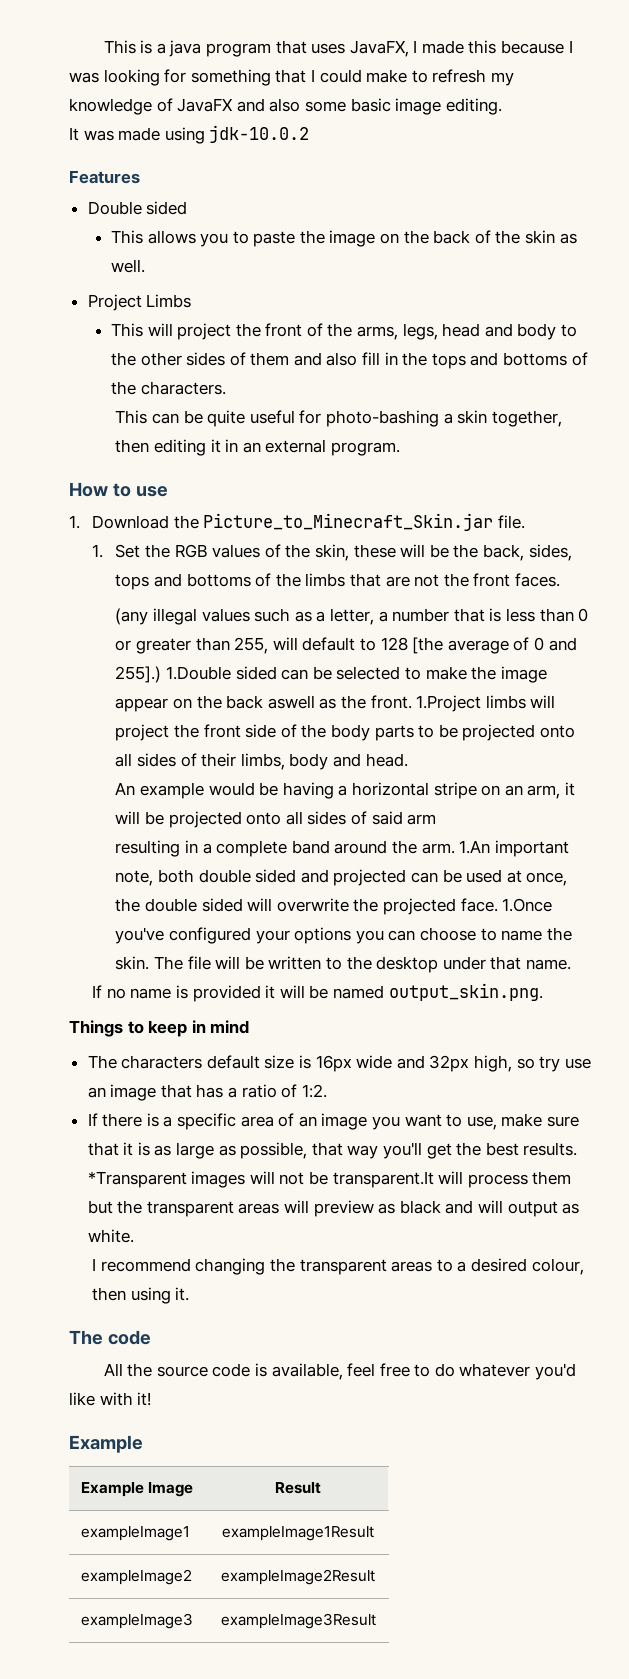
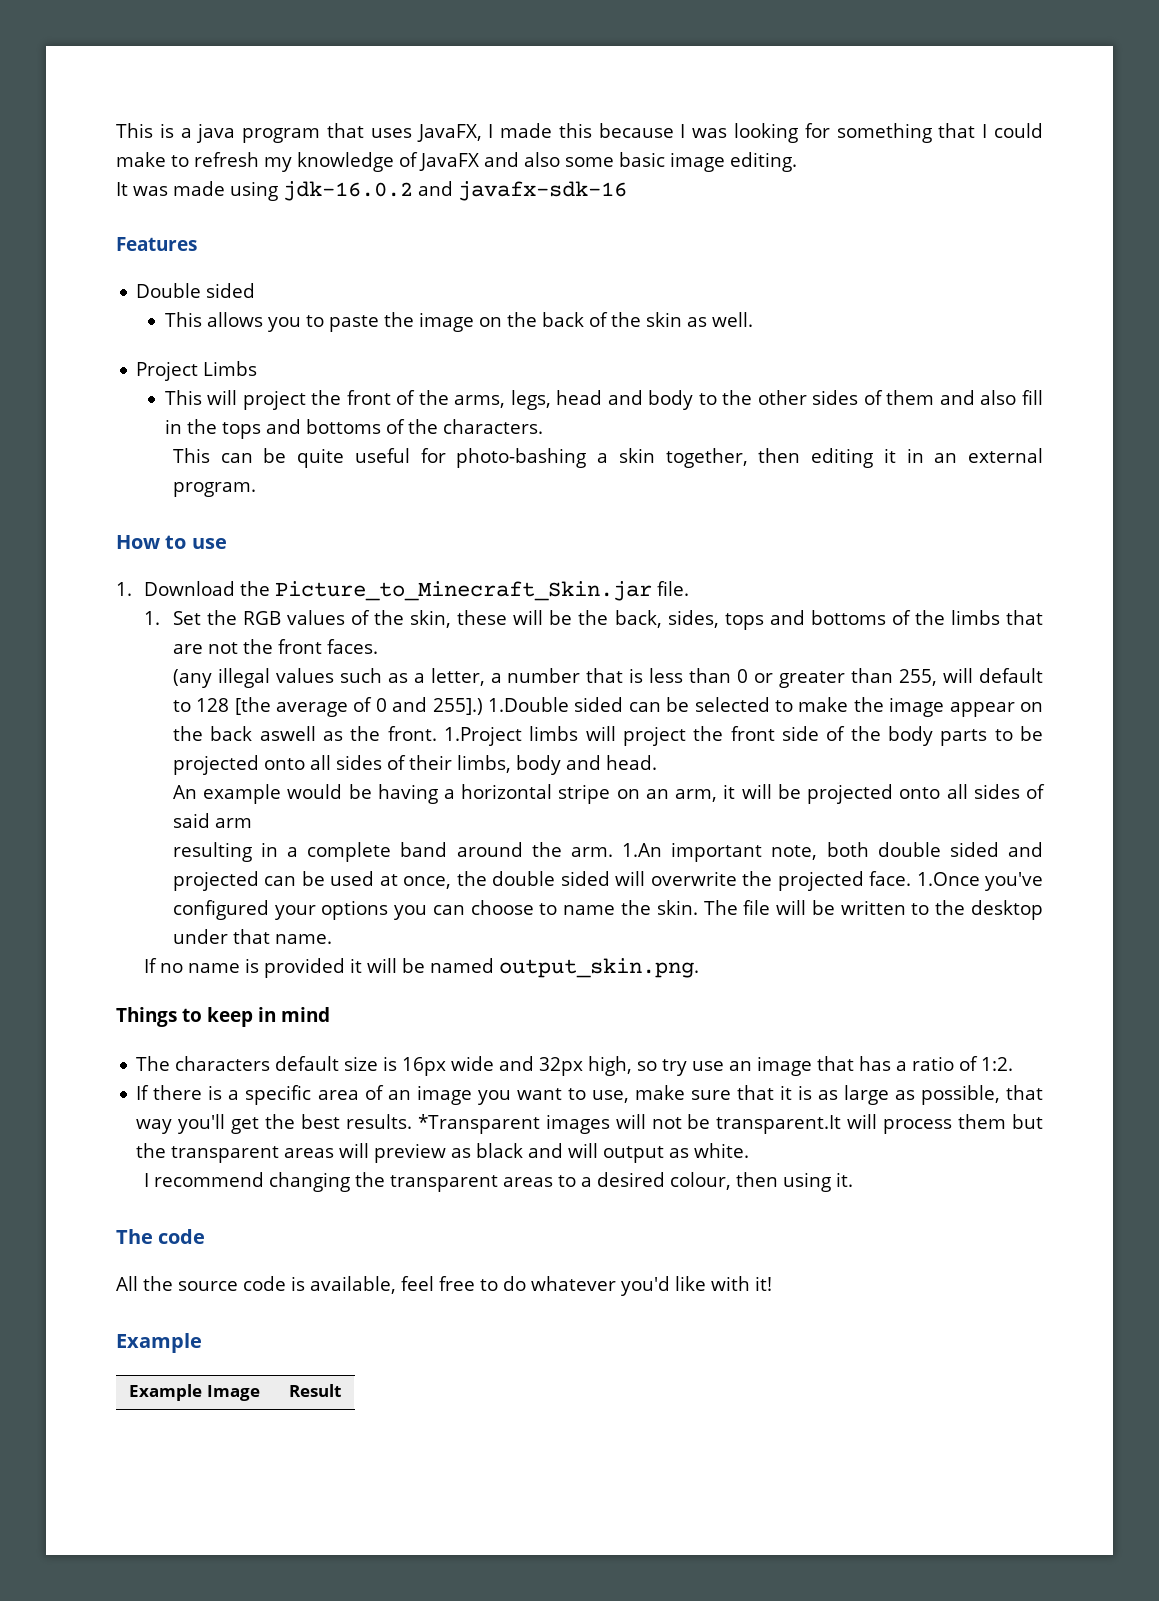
[209,125,310,143] jdk-10.0.2 -> [283,181,627,201] jdk-16.0.2 and javafx-sdk-16
[81,1526,191,1541] [222,1526,374,1541] [81,1569,193,1585] [221,1569,375,1585] [81,1613,194,1629] [220,1613,376,1629] // exampleImage1 | exampleImage1Result // exampleImage2 | exampleImage2Result // exampleImage3 | exampleImage3Result -> (341, 1390) none

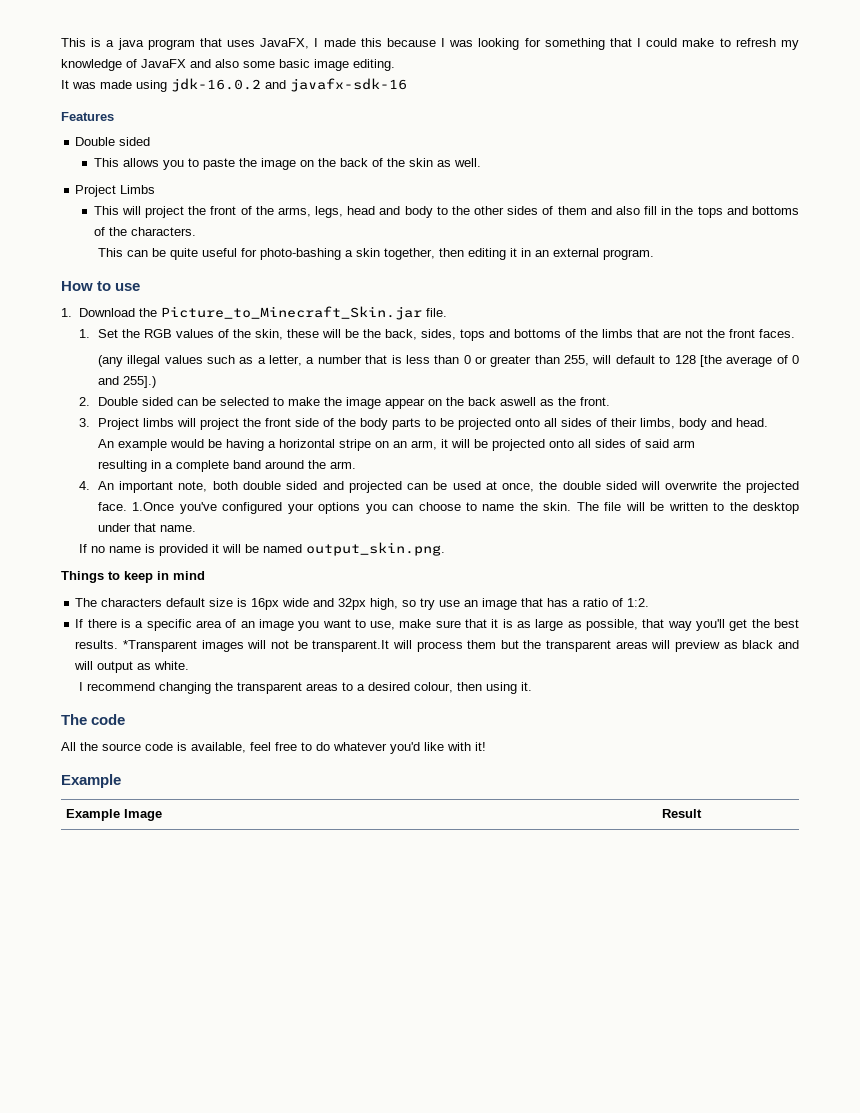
[488,697,570,712] 1.Double -> [79,397,138,406] // 2. Double
[443,726,522,746] 1.Project -> [79,418,139,430] // 3. Project
[622,843,663,857] 1.An -> [79,481,114,490] // 4. An

